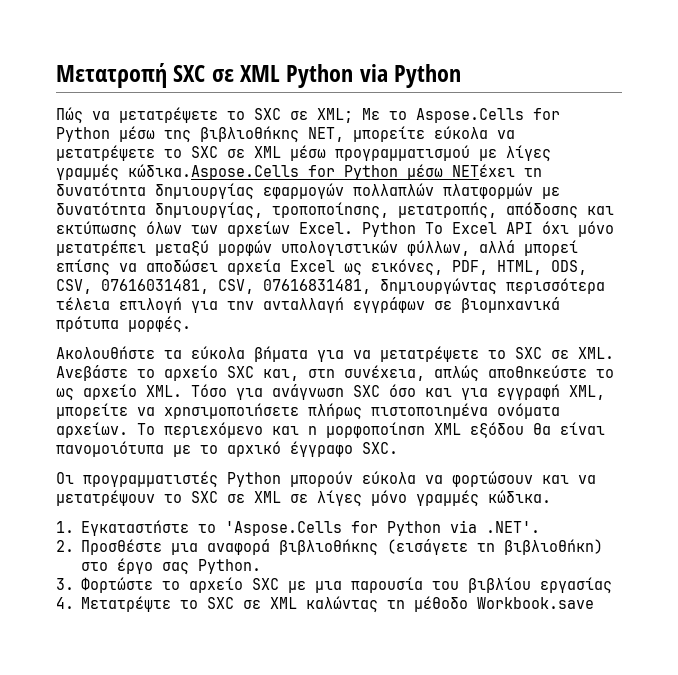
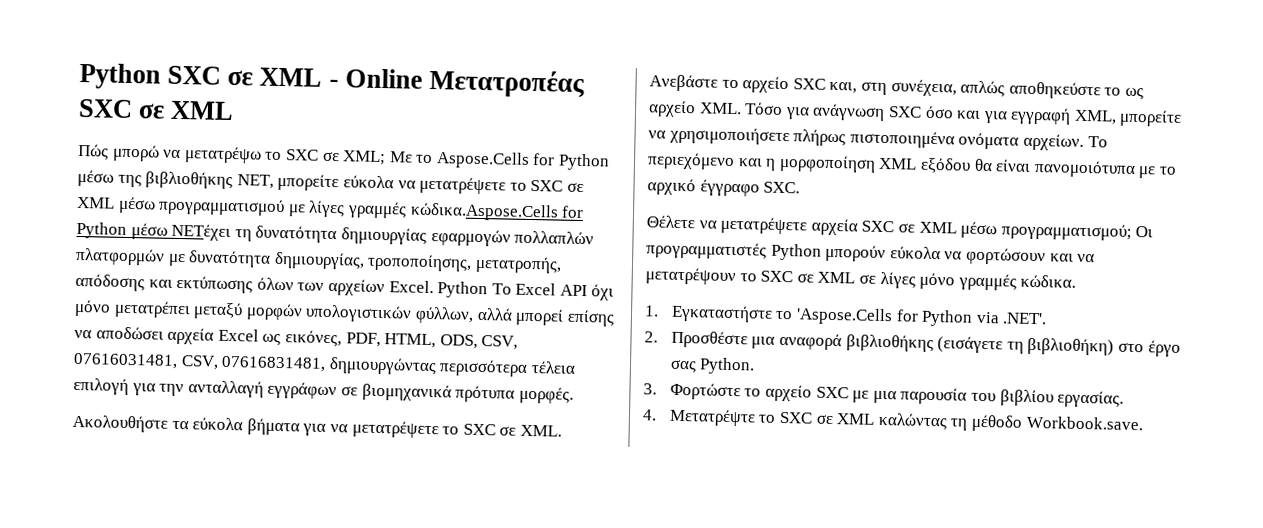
[56,63,462,88] [56,107,218,124] Μετατροπή SXC σε XML Python via Python // Πώς να μετατρέψετε -> [79,62,585,99] [78,98,235,121] [77,143,262,164] Python SXC σε XML - Online Μετατροπέας SXC σε XML // Πώς μπορώ να μετατρέψω
(398, 448) none -> [646,215,1132,241] Θέλετε να μετατρέψετε αρχεία SXC σε XML μέσω προγραμματισμού;
[540,577,613,594] εργασίας -> [1057,390,1125,408] εργασίας.
[477,597,595,609] Workbook.save -> [1025,415,1144,431] Workbook.save.

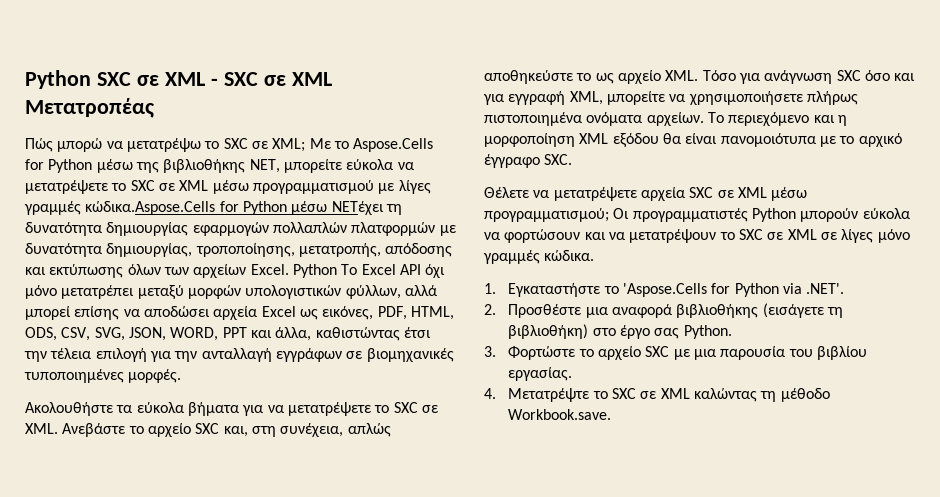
[344,68,585,99] [78,98,235,121] Online Μετατροπέας SXC σε XML -> [223,72,332,86] [25,98,154,118] SXC σε XML Μετατροπέας
[73,352,529,377] 07616031481, CSV, 07616831481, δημιουργώντας περισσότερα -> [94,327,431,341] [24,351,47,362] SVG, JSON, WORD, PPT και άλλα, καθιστώντας έτσι την
[361,383,516,403] βιομηχανικά πρότυπα -> [366,348,454,362] [24,369,124,383] βιομηχανικές τυποποιημένες

